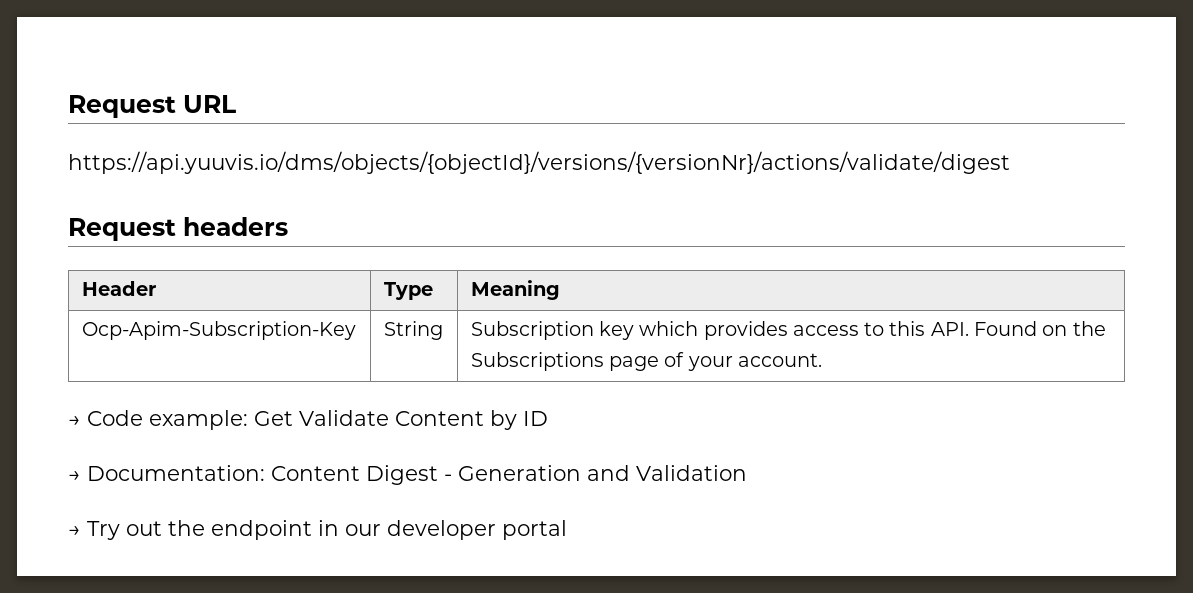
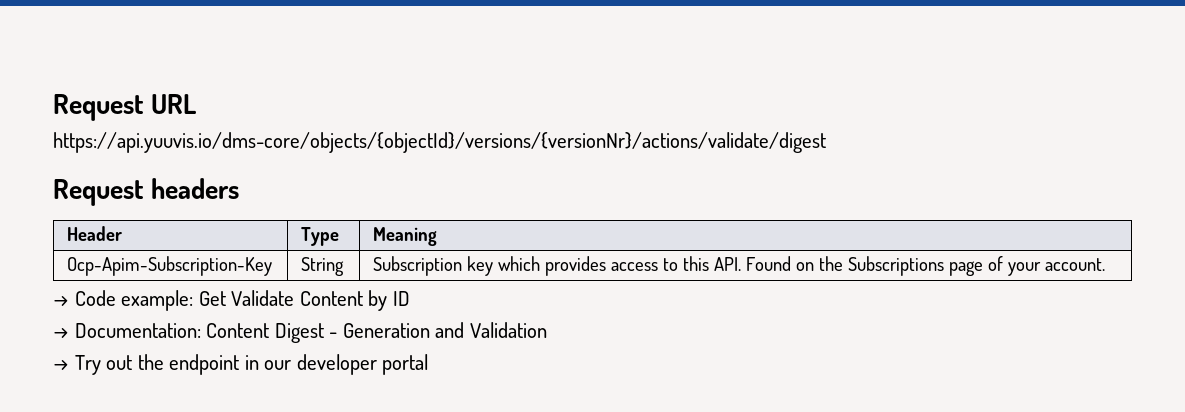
[68,151,1010,174] https://api.yuuvis.io/dms/objects/{objectId}/versions/{versionNr}/actions/validate/digest -> [53,132,826,153] https://api.yuuvis.io/dms-core/objects/{objectId}/versions/{versionNr}/actions/validate/digest

